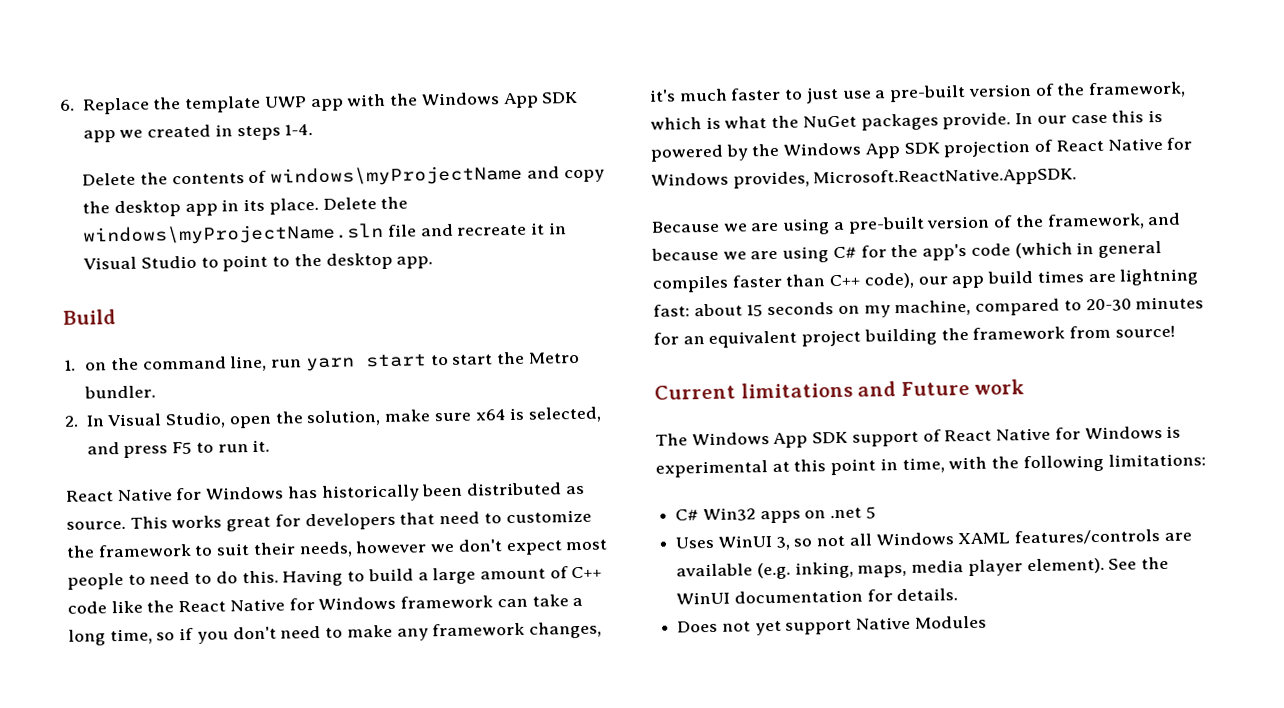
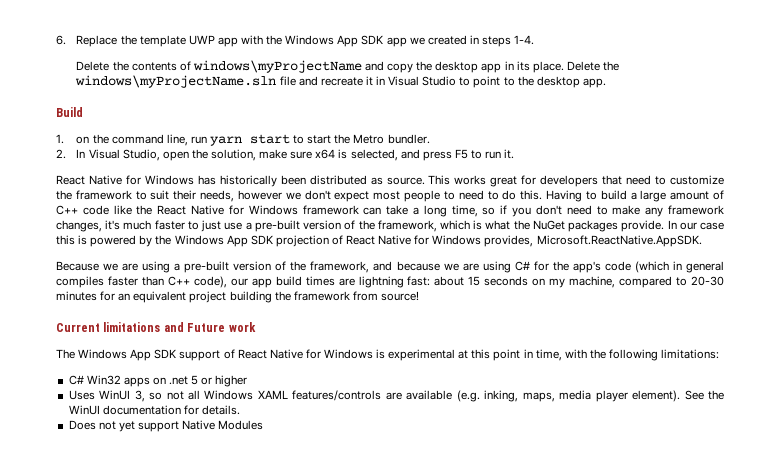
(876, 512) none -> [201,375,248,387] or higher

